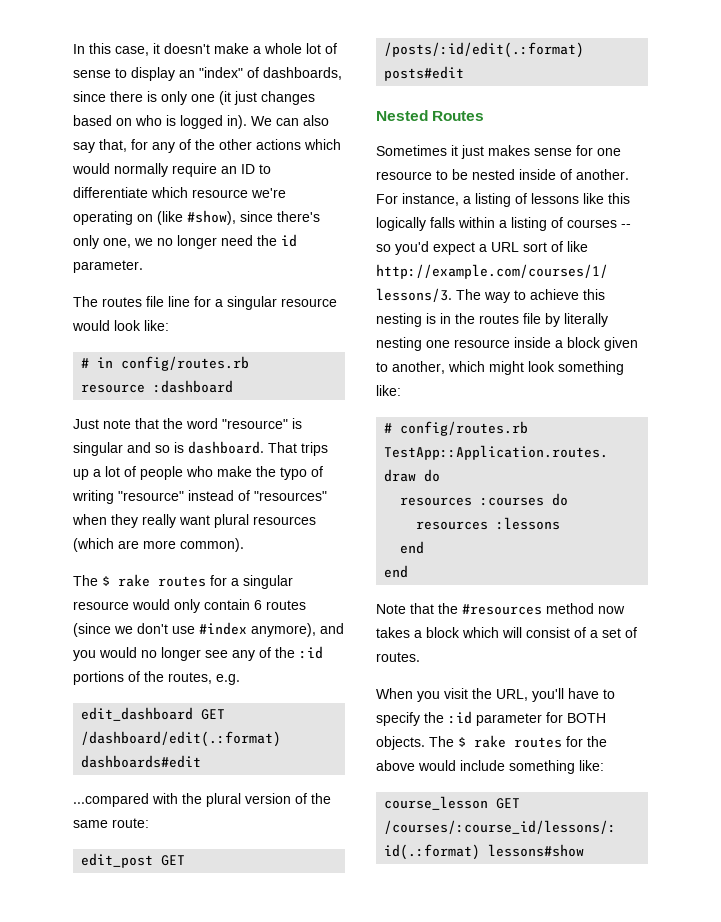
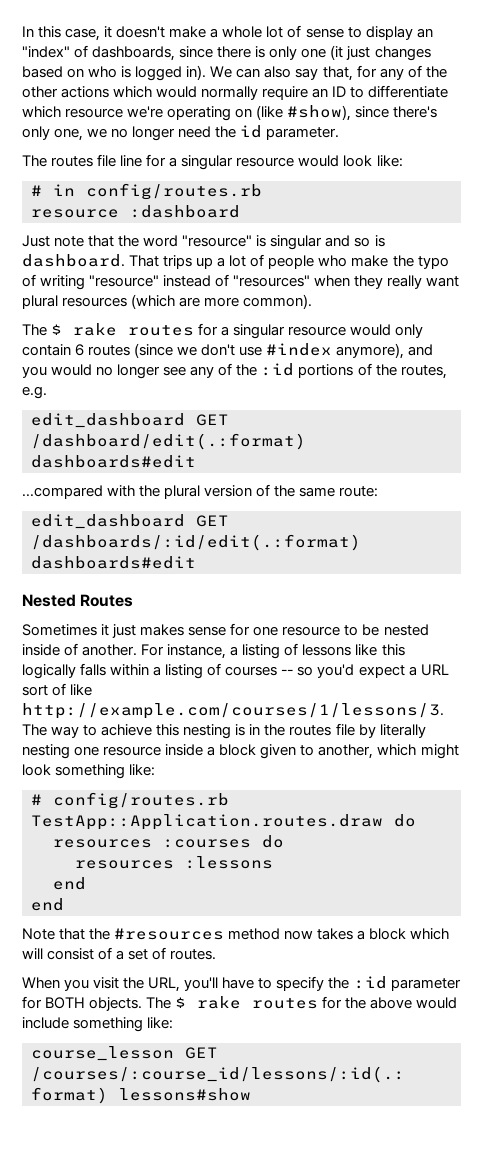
[81,853,186,868] [384,42,585,58] [384,66,465,81] edit_post GET /posts/:id/edit(.:format) posts#edit -> [31,514,229,529] [31,534,361,551] [31,556,196,569] edit_dashboard GET /dashboards/:id/edit(.:format) dashboards#edit

